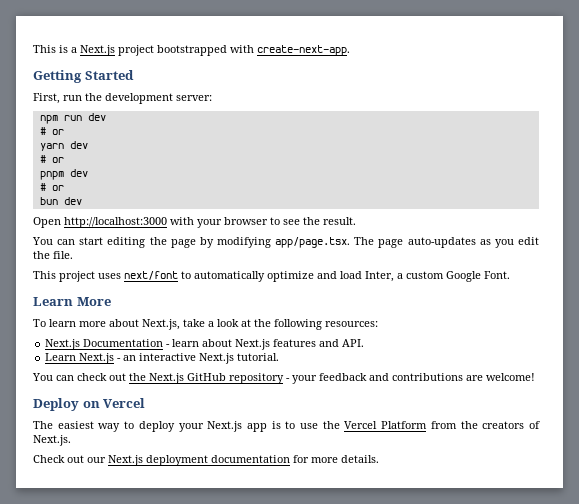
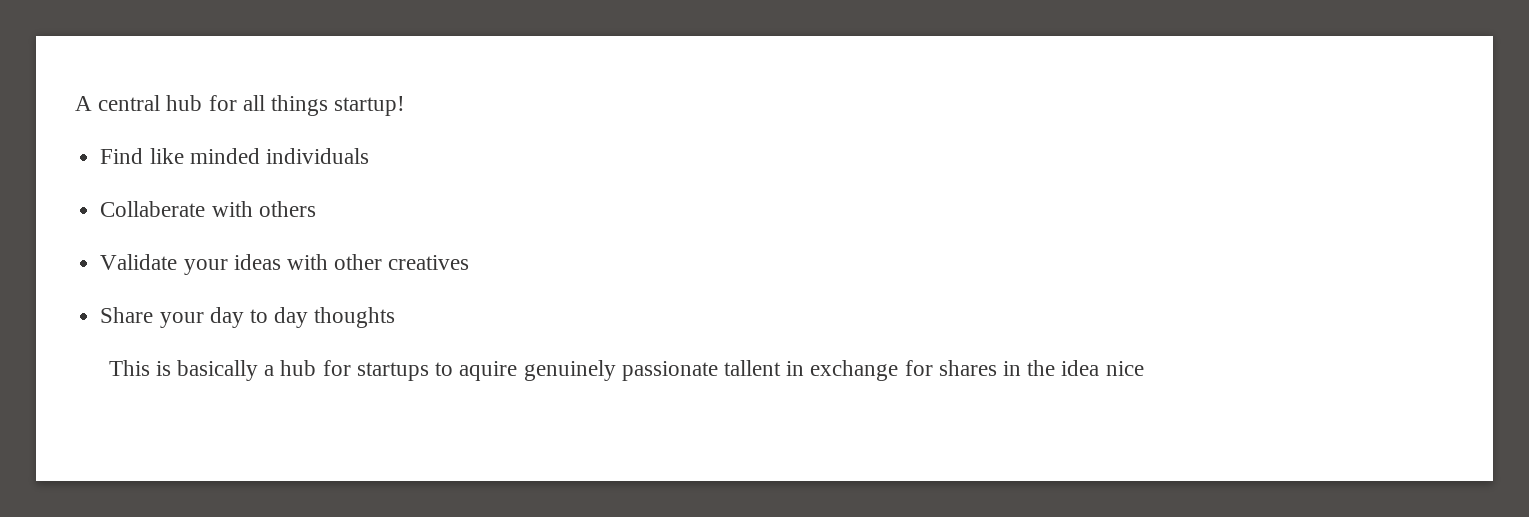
[33,45,350,56] [33,70,134,83] [33,93,212,104] [39,113,106,124] [39,127,64,135] [39,141,88,151] [39,155,64,163] [39,169,88,180] [39,183,64,191] [39,197,82,205] [33,217,356,228] [32,237,540,248] [33,251,73,259] [33,271,510,282] [33,297,111,306] [33,319,378,330] [45,339,365,350] [45,353,280,364] [32,373,535,384] [33,398,146,411] [33,421,540,432] [33,435,71,446] [33,455,379,466] This is a Next.js project bootstrapped with create-next-app. // Getting Started // First, run the development server: // npm run dev // # or // yarn dev // # or // pnpm dev // # or // bun dev // Open http://localhost:3000 with your browser to see the result. // You can start editing the page by modifying app/page.tsx. The page auto-updates as you edit the file. // This project uses next/font to automatically optimize and load Inter, a custom Google Font. // Learn More // To learn more about Next.js, take a look at the following resources: // Next.js Documentation - learn about Next.js features and API. // Learn Next.js - an interactive Next.js tutorial. // You can check out the Next.js GitHub repository - your feedback and contributions are welcome! // Deploy on Vercel // The easiest way to deploy your Next.js app is to use the Vercel Platform from the creators of Next.js. // Check out our Next.js deployment documentation for more details. -> [75,95,406,116] [100,148,369,164] [100,201,316,217] [100,254,470,275] [100,307,396,328] [108,360,1144,381] A central hub for all things startup! // Find like minded individuals // Collaberate with others // Validate your ideas with other creatives // Share your day to day thoughts // This is basically a hub for startups to aquire genuinely passionate tallent in exchange for shares in the idea nice

